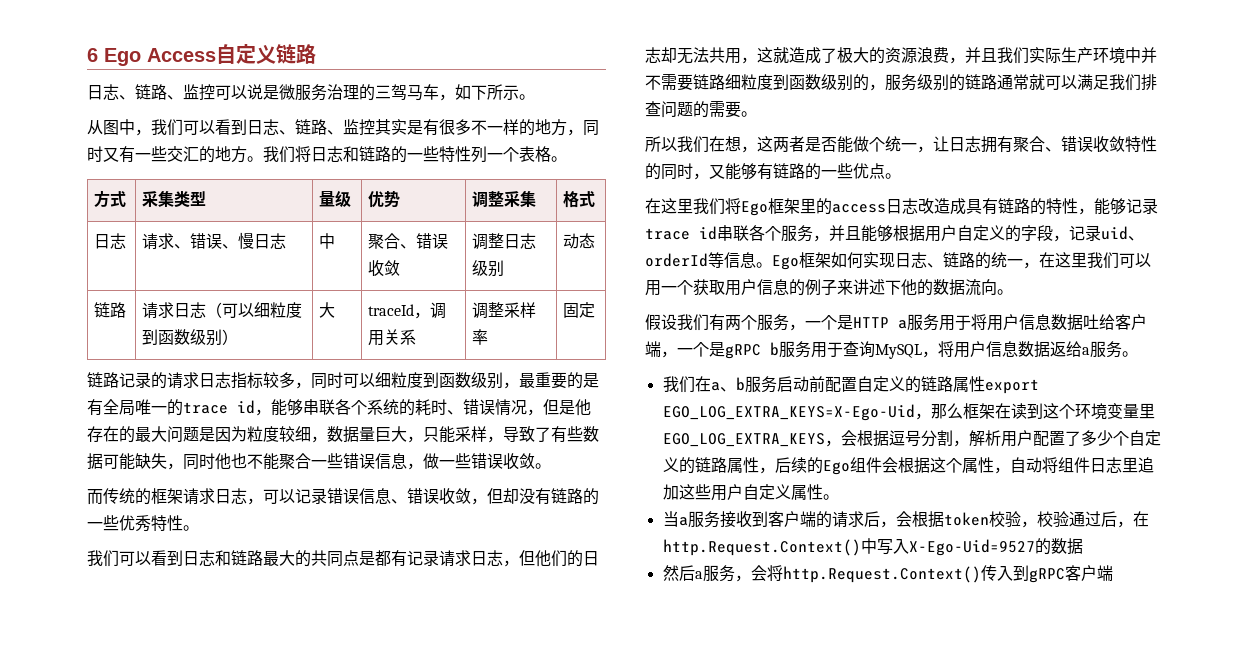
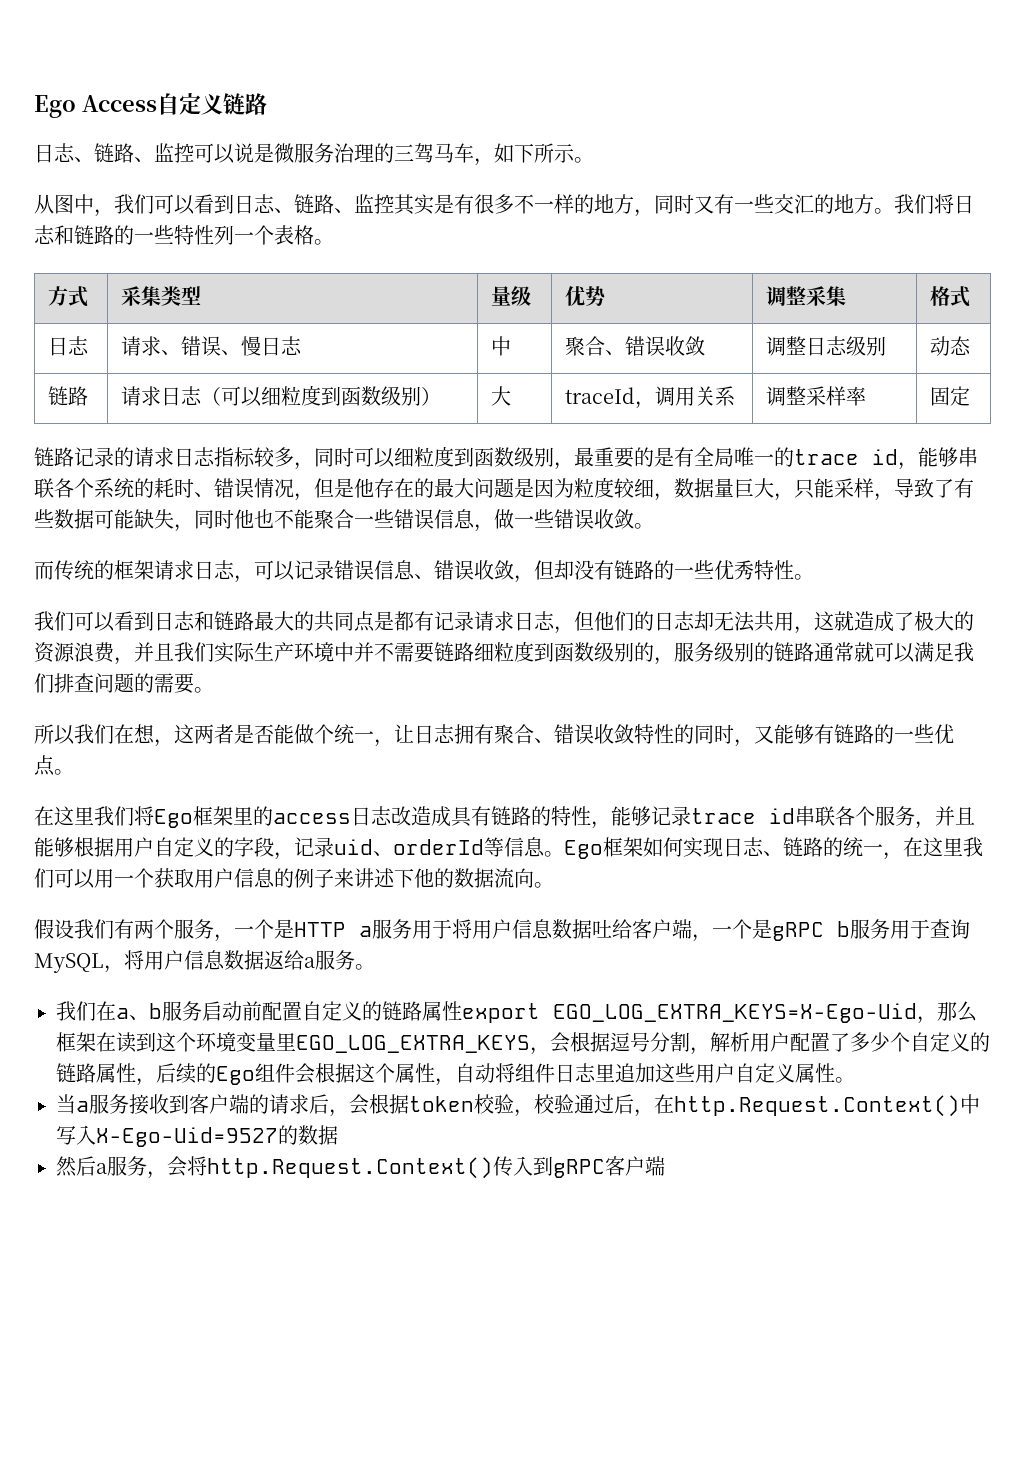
[87,48,98,62] 6 -> (34, 106) none

